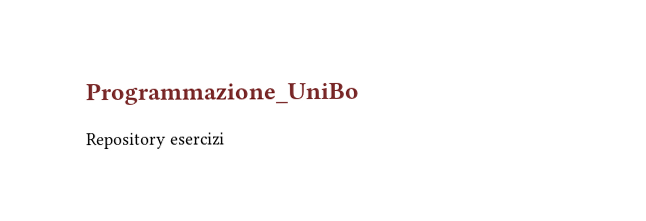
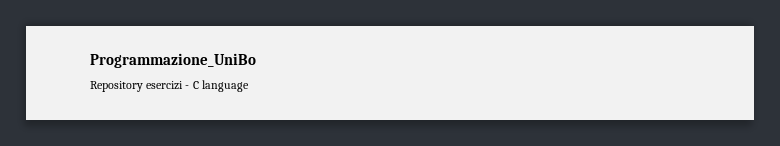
(225, 139) none -> [185,80,249,92] - C language

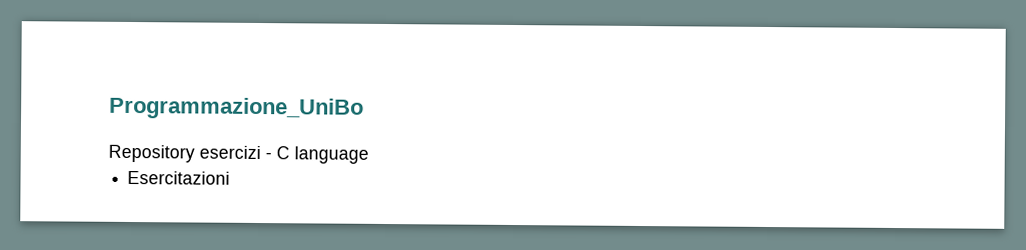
(249, 86) none -> [127,170,231,185] // Esercitazioni

